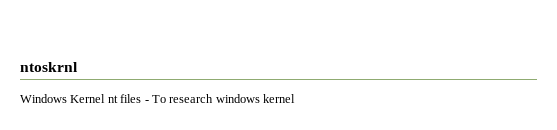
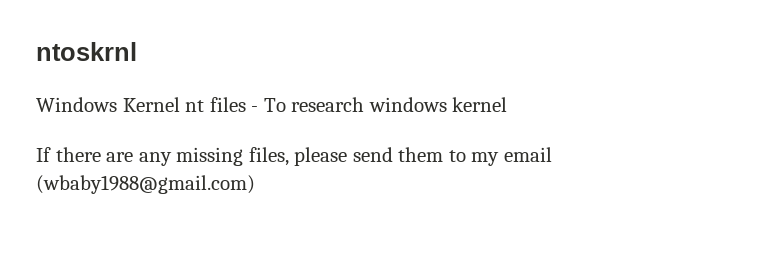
(295, 98) none -> [36,147,552,166] [36,175,255,194] // If there are any missing files, please send them to my email (wbaby1988@gmail.com)

